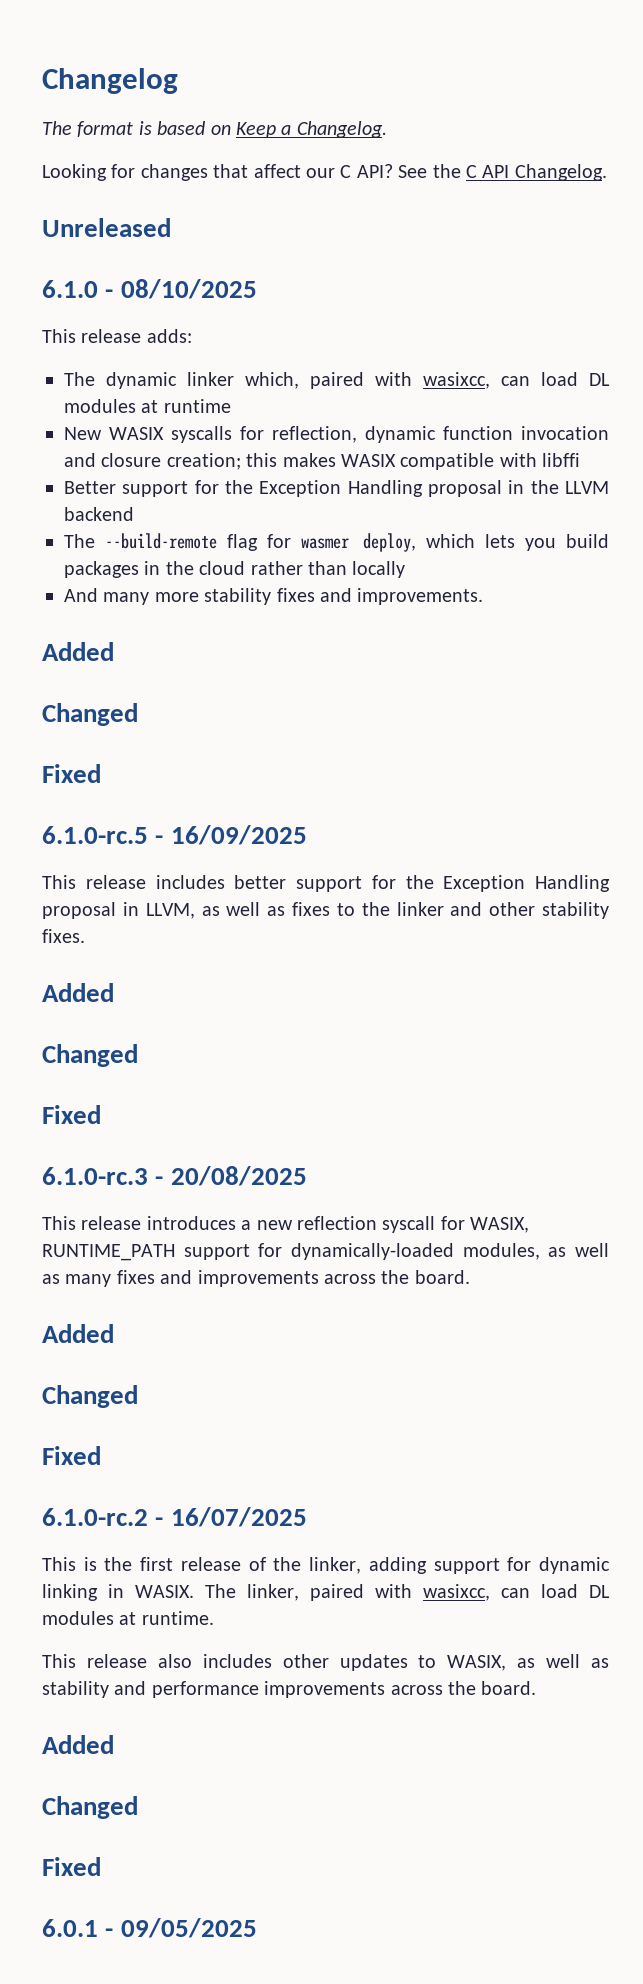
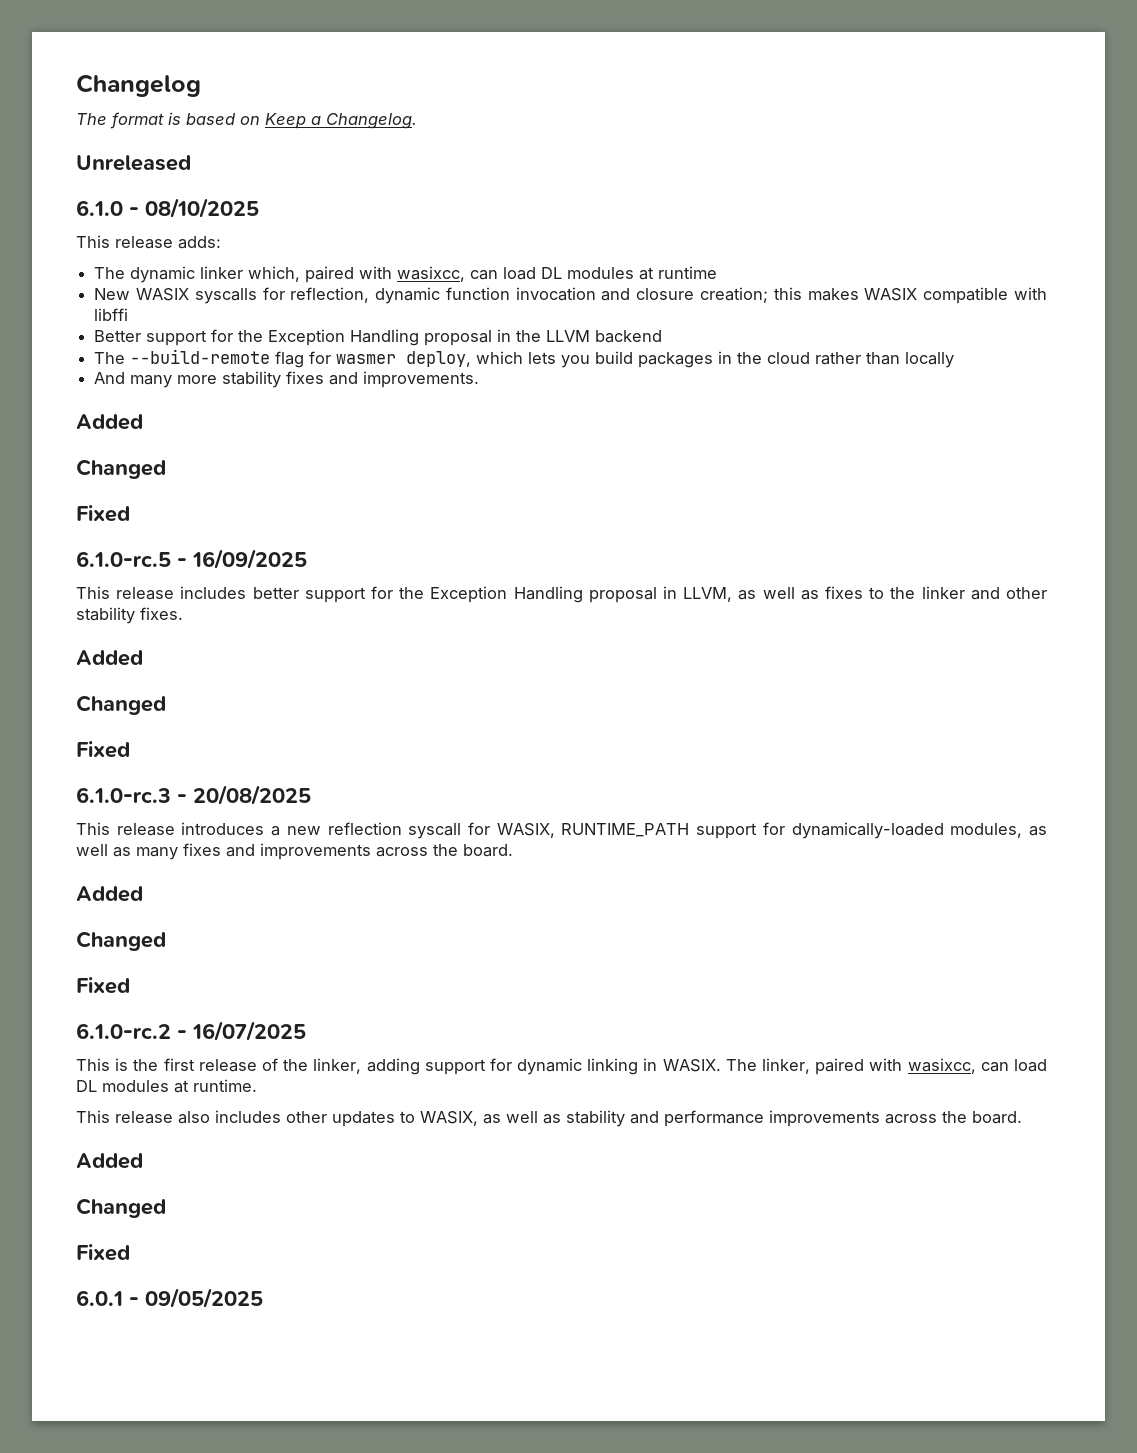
[42,164,607,181] // Looking for changes that affect our C API? See the C API Changelog. -> (417, 121) none

